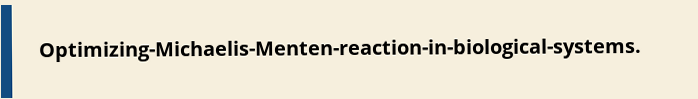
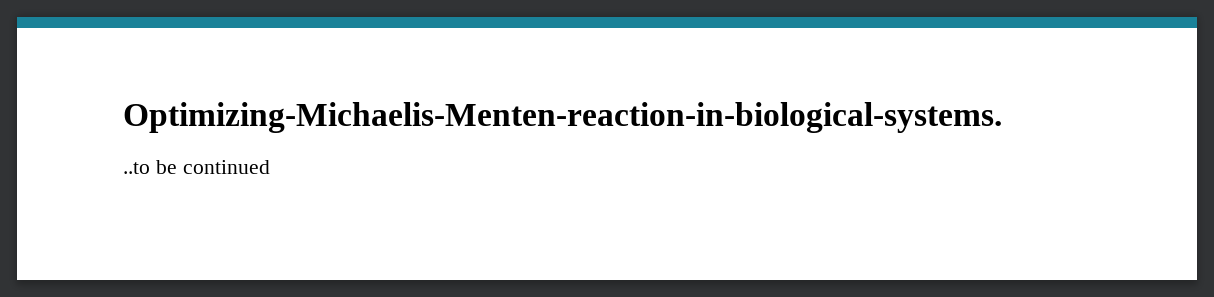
(642, 50) none -> [123,160,270,174] // ..to be continued

